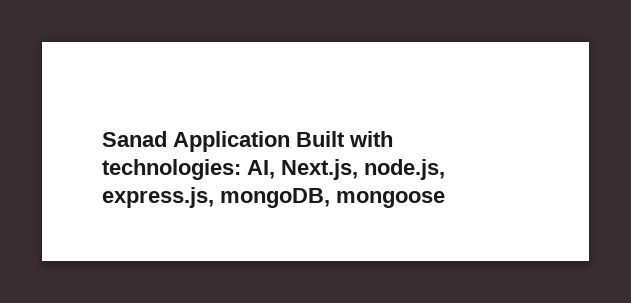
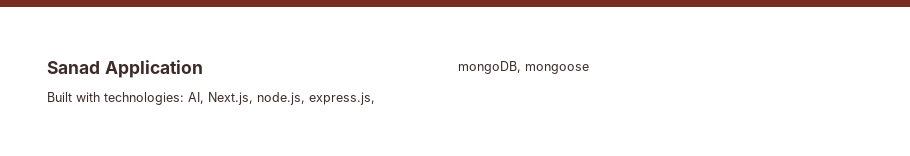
(290, 141) none -> (203, 69) //

